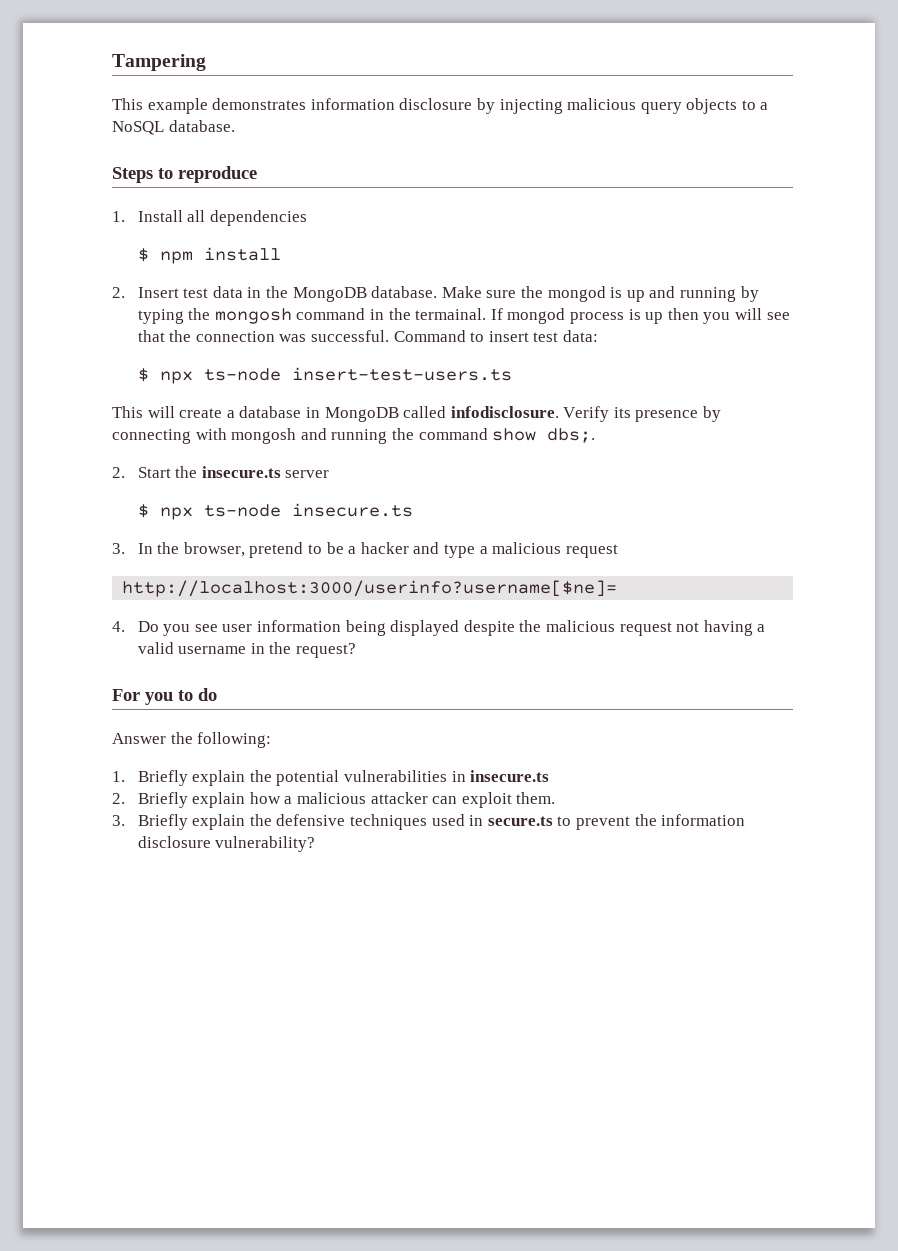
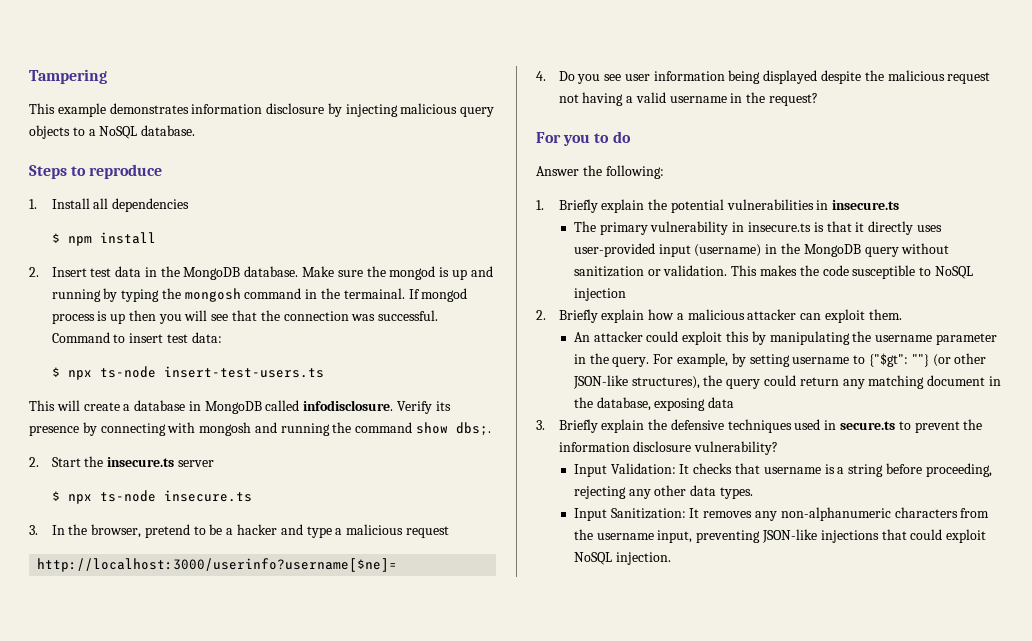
(550, 776) none -> [573,221,942,235] [573,243,950,257] [573,265,973,279] [573,288,626,301] // The primary vulnerability in insecure.ts is that it directly uses user-provided input (username) in the MongoDB query without sanitization or validation. This makes the code susceptible to NoSQL injection
(556, 798) none -> [573,331,997,345] [573,353,987,367] [572,375,1001,389] [573,397,735,411] // An attacker could exploit this by manipulating the username parameter in the query. For example, by setting username to {"$gt": ""} (or other JSON-like structures), the query could return any matching document in the database, exposing data
(316, 844) none -> [573,463,992,477] [573,485,754,499] [573,507,990,521] [573,529,987,543] [573,552,671,565] // Input Validation: It checks that username is a string before proceeding, rejecting any other data types. // Input Sanitization: It removes any non-alphanumeric characters from the username input, preventing JSON-like injections that could exploit NoSQL injection.

